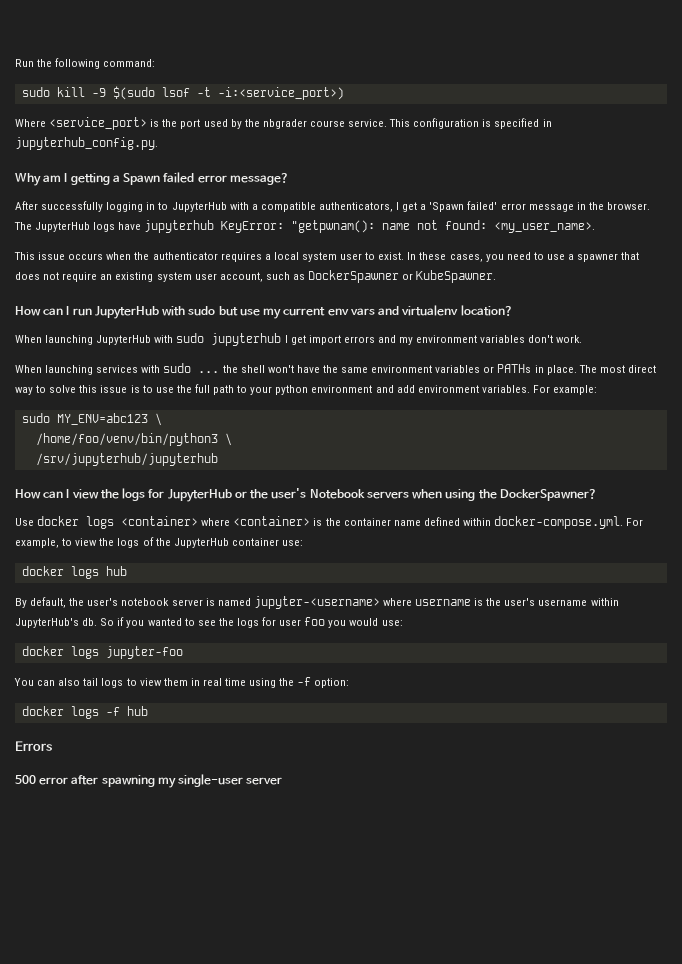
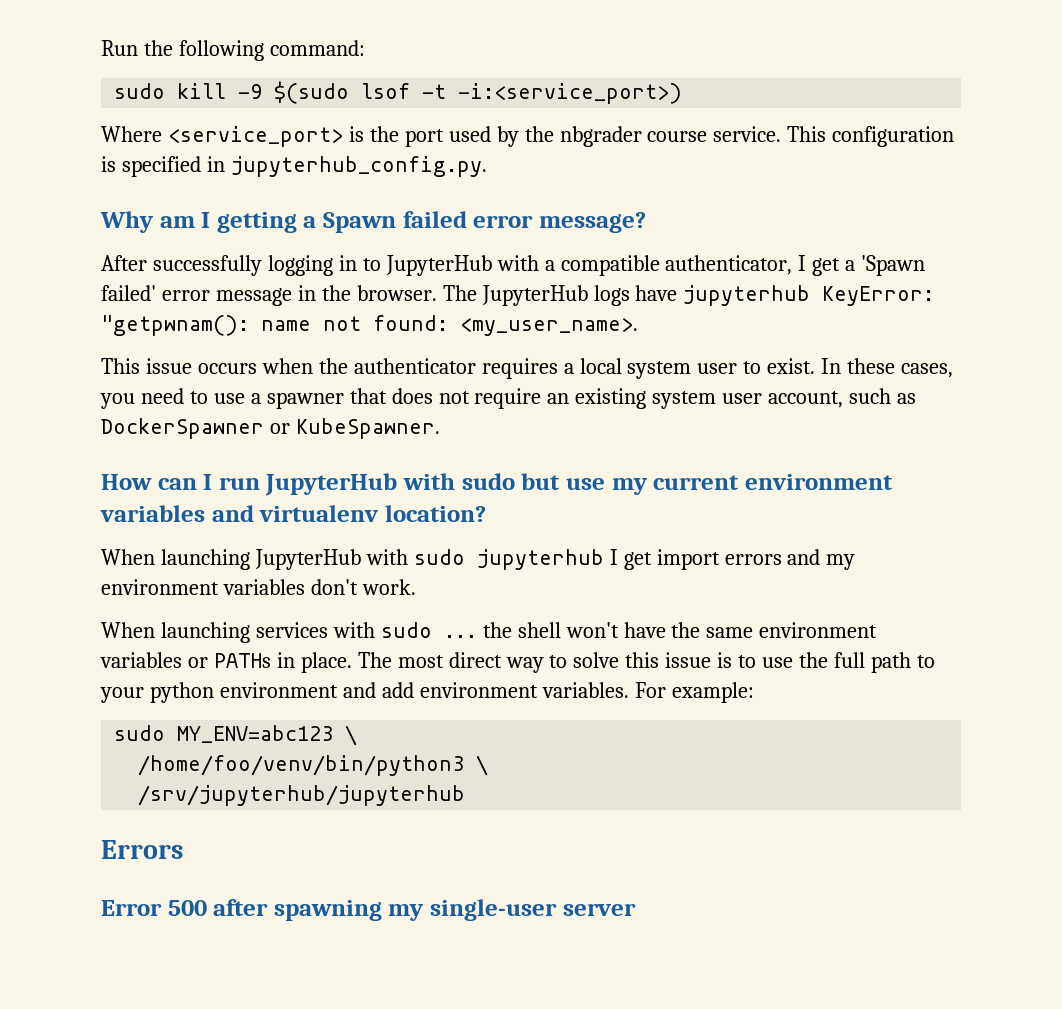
[318,202,393,212] authenticators, -> [665,255,793,275] authenticator,
[327,308,375,316] env vars -> [744,474,893,490] [100,505,205,522] environment variables
[15,488,597,502] [15,516,644,529] [15,537,303,548] [21,566,127,579] [15,596,619,609] [15,617,403,628] [21,646,183,659] [14,677,350,688] [21,706,148,719] // How can I view the logs for JupyterHub or the user's Notebook servers when using the DockerSpawner? // Use docker logs <container> where <container> is the container name defined within docker-compose.yml. For example, to view the logs of the JupyterHub container use: // docker logs hub // By default, the user's notebook server is named jupyter-<username> where username is the user's username within JupyterHub's db. So if you wanted to see the logs for user foo you would use: // docker logs jupyter-foo // You can also tail logs to view them in real time using the -f option: // docker logs -f hub -> (466, 795) none
[15,775,69,785] 500 error -> [101,900,207,916] Error 500

